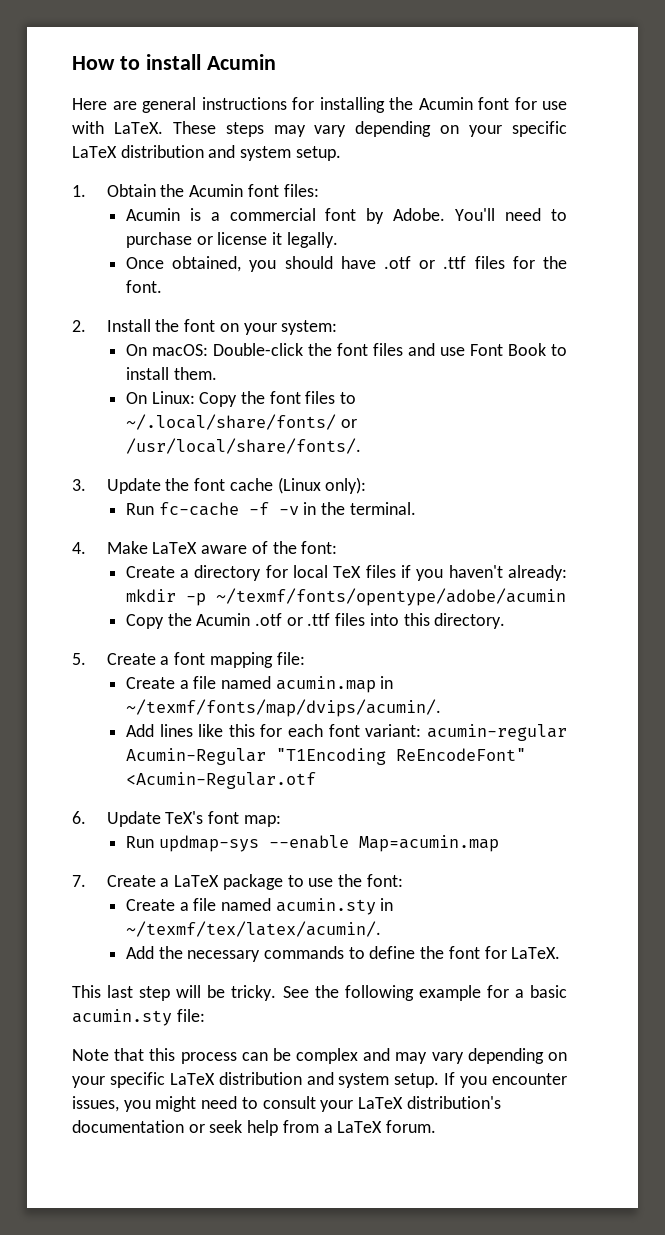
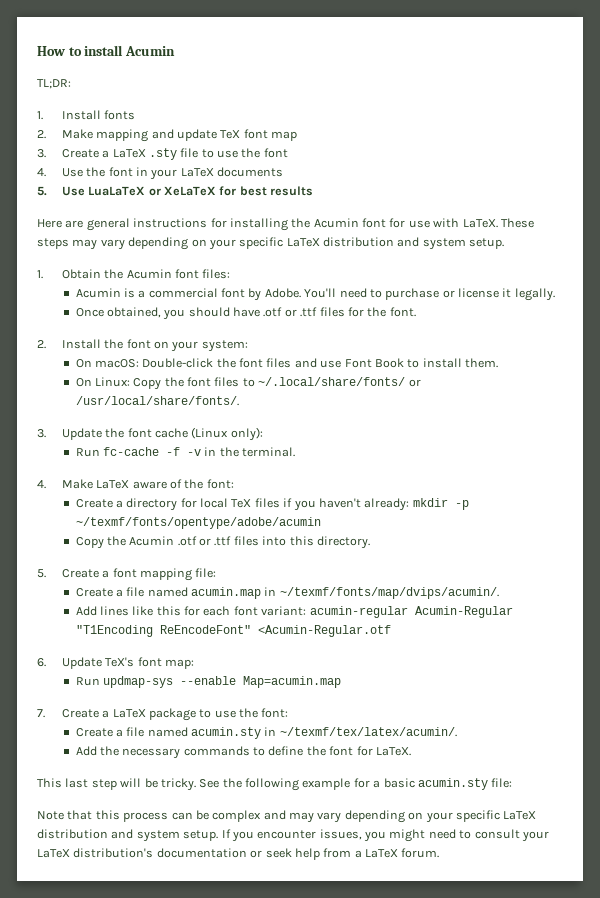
(276, 62) none -> [37,79,71,89] [37,110,136,120] [37,129,298,142] [37,148,288,160] [37,167,284,180] [37,186,314,196] // TL;DR: // 1. Install fonts // 2. Make mapping and update TeX font map // 3. Create a LaTeX .sty file to use the font // 4. Use the font in your LaTeX documents // 5. Use LuaLaTeX or XeLaTeX for best results

